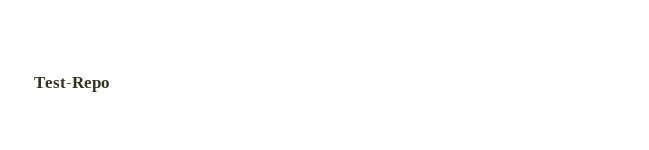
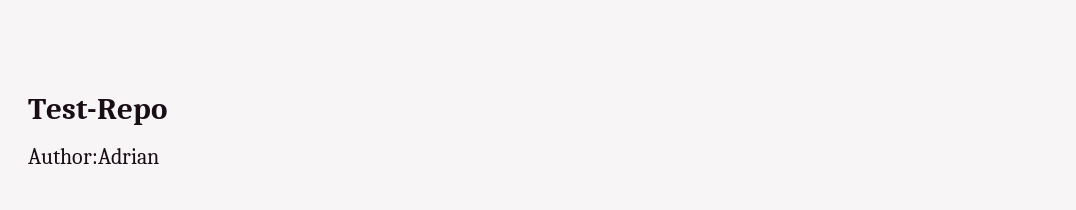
(110, 84) none -> [28,148,159,164] // Author:Adrian

